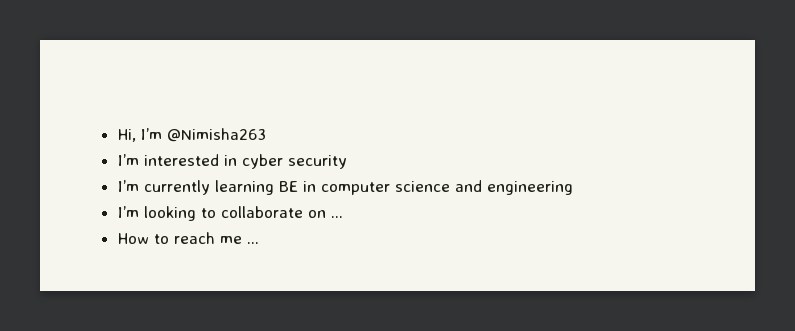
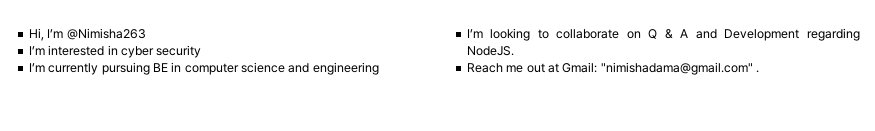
[214,180,274,195] learning -> [101,62,150,75] pursuing
[330,216,343,218] [117,232,259,244] ... // How to reach me ... -> [648,28,860,41] [466,46,514,56] [466,62,759,75] Q & A and Development regarding NodeJS. // Reach me out at Gmail: "nimishadama@gmail.com" .

